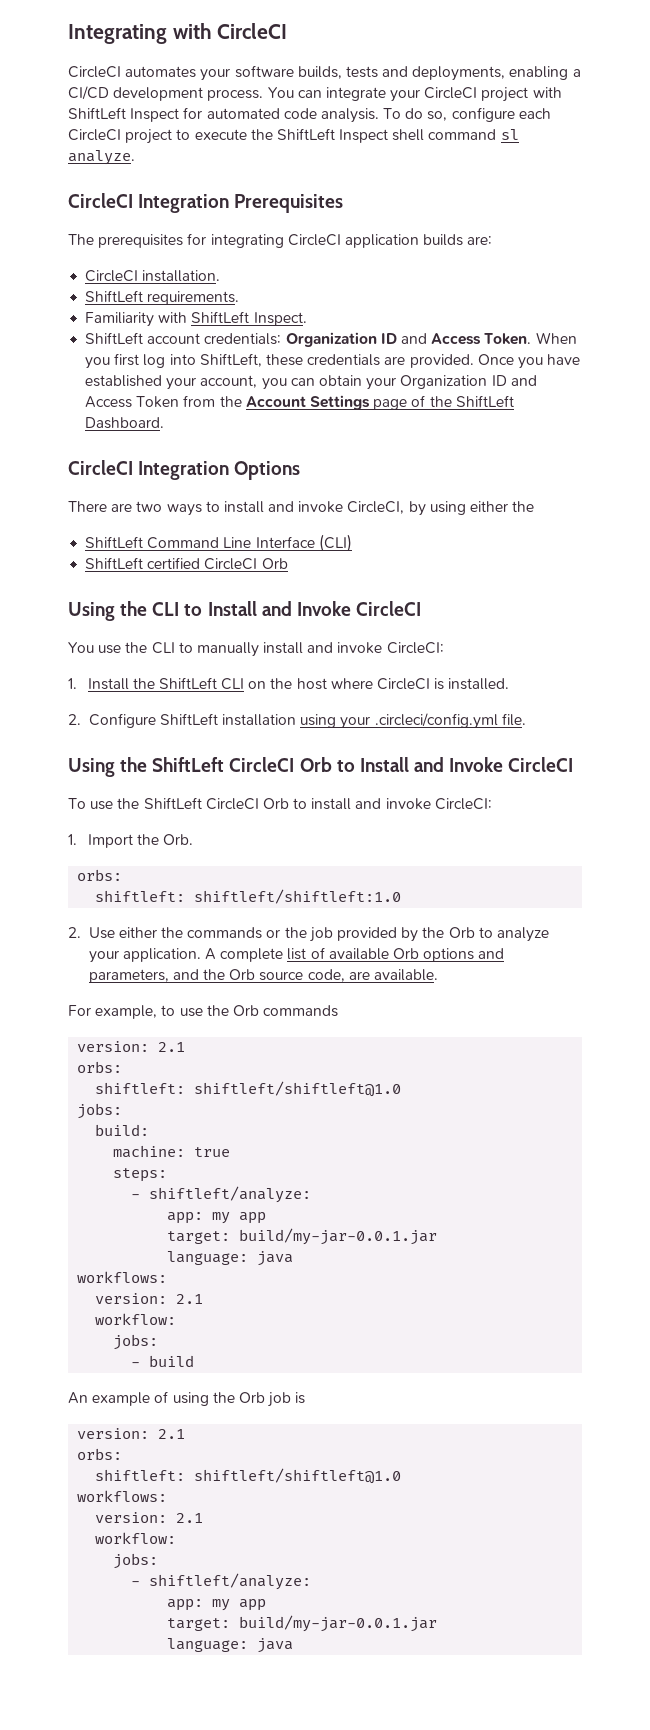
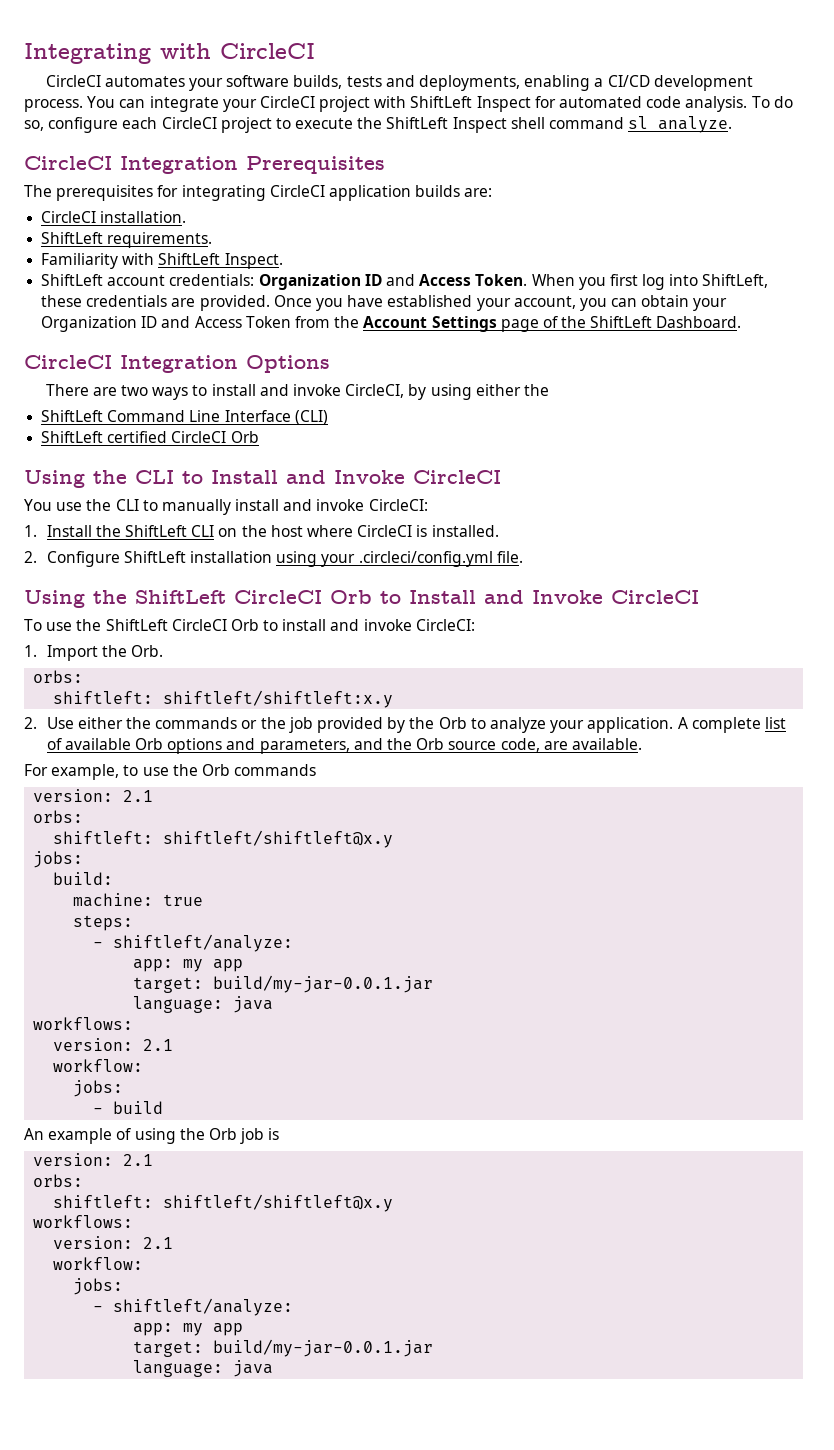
[194,889,402,904] shiftleft/shiftleft:1.0 -> [163,690,394,708] shiftleft/shiftleft:x.y
[194,1081,402,1097] shiftleft/shiftleft@1.0 -> [163,830,394,848] shiftleft/shiftleft@x.y
[194,1468,402,1484] shiftleft/shiftleft@1.0 -> [163,1194,394,1212] shiftleft/shiftleft@x.y

